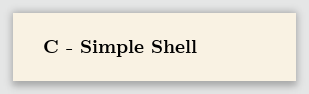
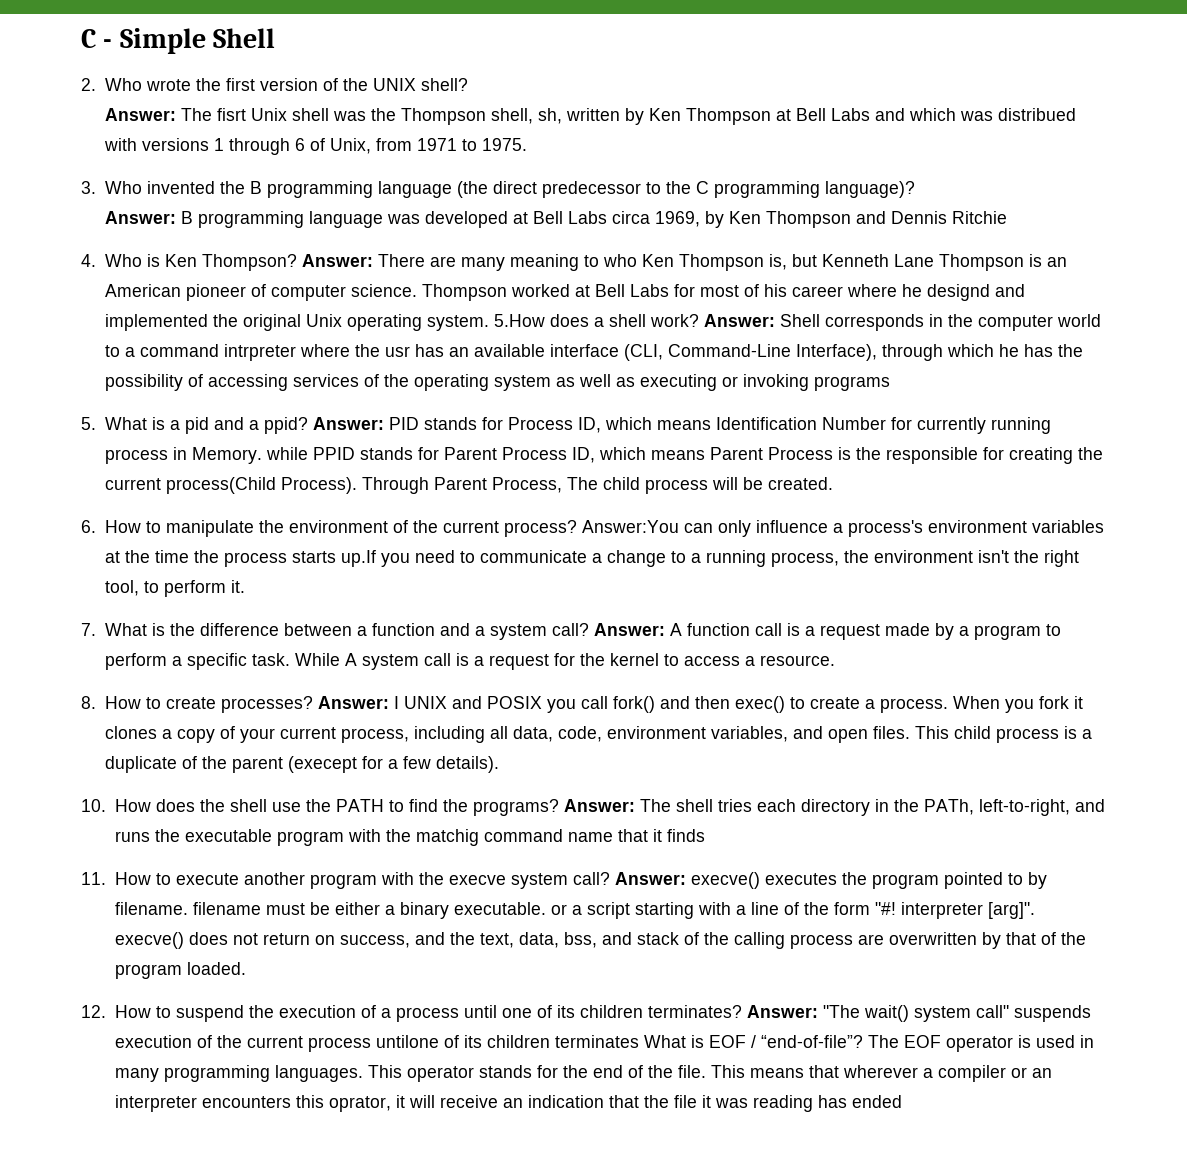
(197, 46) none -> [81,78,469,91] [105,108,1077,125] [104,138,528,155] [81,181,916,198] [105,211,1008,228] [81,254,1068,271] [105,284,1026,301] [105,314,1102,331] [105,344,1084,361] [105,374,891,391] [81,417,1052,434] [105,447,1104,464] [105,477,834,494] [81,520,1105,537] [105,550,1080,567] [105,580,246,597] [81,623,1062,640] [105,653,836,670] [81,696,1084,713] [105,726,1093,743] [105,756,500,773] [81,799,1105,816] [114,829,705,846] [81,872,1047,889] [114,902,1035,919] [114,932,1086,949] [114,962,246,979] [81,1005,1091,1022] [114,1035,1094,1052] [114,1065,1052,1082] [114,1095,902,1112] // 2. Who wrote the first version of the UNIX shell? // Answer: The fisrt Unix shell was the Thompson shell, sh, written by Ken Thompson at Bell Labs and which was distribued with versions 1 through 6 of Unix, from 1971 to 1975. // 3. Who invented the B programming language (the direct predecessor to the C programming language)? // Answer: B programming language was developed at Bell Labs circa 1969, by Ken Thompson and Dennis Ritchie // 4. Who is Ken Thompson? Answer: There are many meaning to who Ken Thompson is, but Kenneth Lane Thompson is an American pioneer of computer science. Thompson worked at Bell Labs for most of his career where he designd and implemented the original Unix operating system. 5.How does a shell work? Answer: Shell corresponds in the computer world to a command intrpreter where the usr has an available interface (CLI, Command-Line Interface), through which he has the possibility of accessing services of the operating system as well as executing or invoking programs // 5. What is a pid and a ppid? Answer: PID stands for Process ID, which means Identification Number for currently running process in Memory. while PPID stands for Parent Process ID, which means Parent Process is the responsible for creating the current process(Child Process). Through Parent Process, The child process will be created. // 6. How to manipulate the environment of the current process? Answer:You can only influence a process's environment variables at the time the process starts up.If you need to communicate a change to a running process, the environment isn't the right tool, to perform it. // 7. What is the difference between a function and a system call? Answer: A function call is a request made by a program to perform a specific task. While A system call is a request for the kernel to access a resource. // 8. How to create processes? Answer: I UNIX and POSIX you call fork() and then exec() to create a process. When you fork it clones a copy of your current process, including all data, code, environment variables, and open files. This child process is a duplicate of the parent (execept for a few details). // 10. How does the shell use the PATH to find the programs? Answer: The shell tries each directory in the PATh, left-to-right, and runs the executable program with the matchig command name that it finds // 11. How to execute another program with the execve system call? Answer: execve() executes the program pointed to by filename. filename must be either a binary executable. or a script starting with a line of the form "#! interpreter [arg]". execve() does not return on success, and the text, data, bss, and stack of the calling process are overwritten by that of the program loaded. // 12. How to suspend the execution of a process until one of its children terminates? Answer: "The wait() system call" suspends execution of the current process untilone of its children terminates What is EOF / “end-of-file”? The EOF operator is used in many programming languages. This operator stands for the end of the file. This means that wherever a compiler or an interpreter encounters this oprator, it will receive an indication that the file it was reading has ended

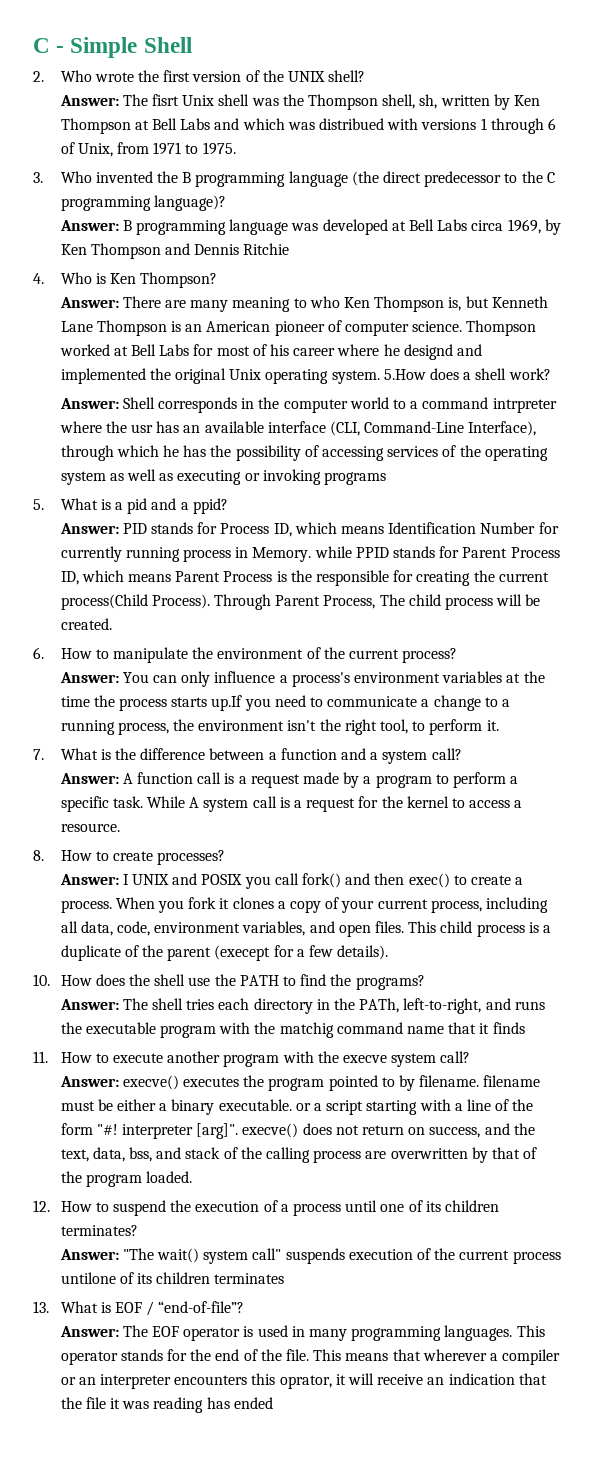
(298, 262) none -> (218, 280) //
(700, 320) none -> (551, 374) //
(309, 425) none -> (228, 506) //
[582,520,680,533] Answer:You -> [59,672,149,683] // Answer: You
(590, 629) none -> (462, 754) //
(314, 704) none -> (226, 857) //
(559, 807) none -> (425, 982) //
(610, 878) none -> (471, 1057) //
(742, 1011) none -> (138, 1230) //
(639, 1041) none -> [33,1301,49,1313] // 13.
(863, 1041) none -> [59,1326,119,1337] // Answer:

